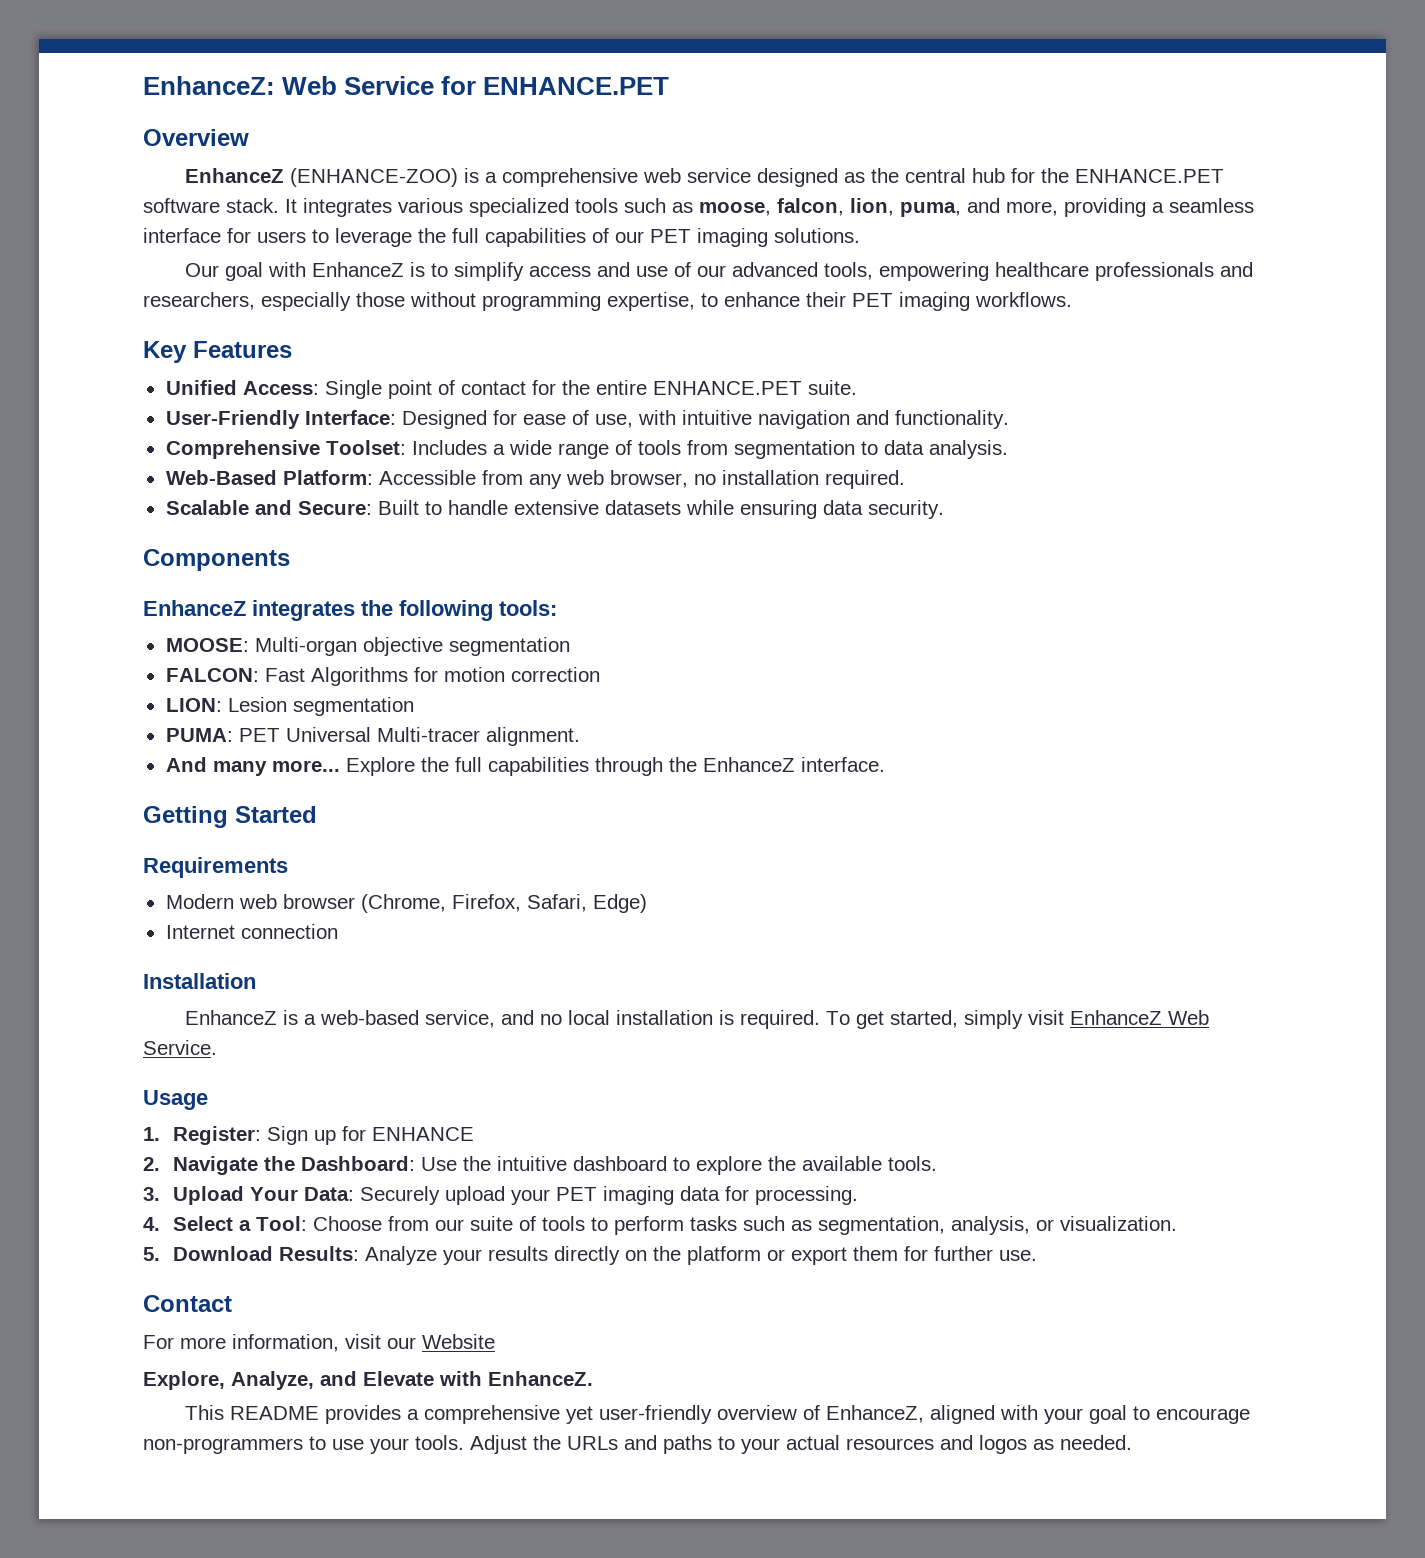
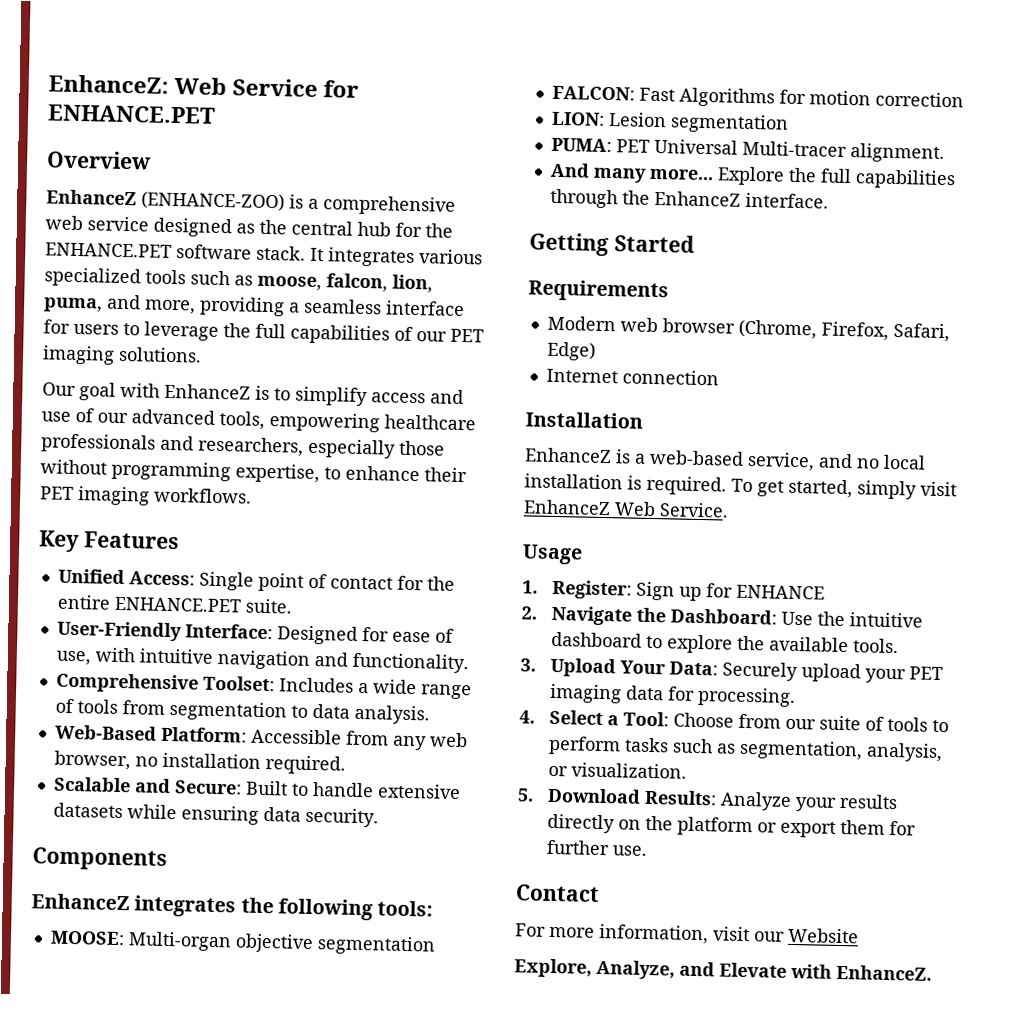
[184,1405,1250,1424] [143,1435,1132,1454] // This README provides a comprehensive yet user-friendly overview of EnhanceZ, aligned with your goal to encourage non-programmers to use your tools. Adjust the URLs and paths to your actual resources and logos as needed. -> (932, 972) none

